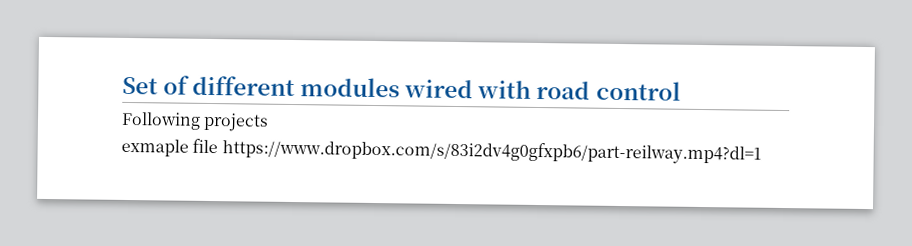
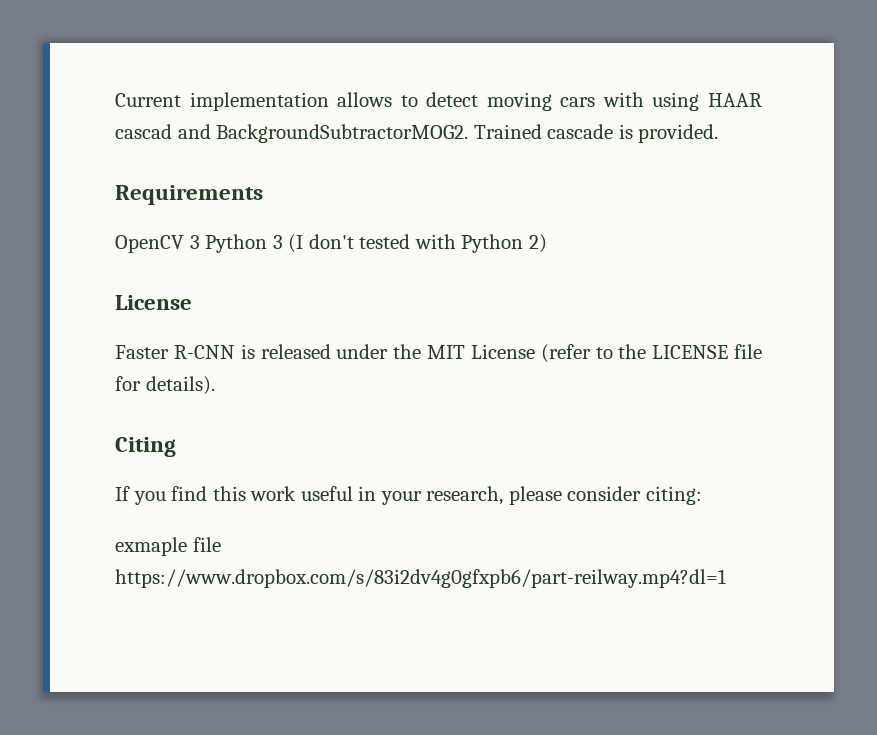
[122,75,681,101] [121,111,270,132] Set of different modules wired with road control // Following projects -> [115,92,762,111] [115,124,719,143] [115,185,263,205] [115,234,547,253] [115,295,192,310] [115,344,762,363] [115,376,215,395] [115,437,176,457] [115,486,702,505] Current implementation allows to detect moving cars with using HAAR cascad and BackgroundSubtractorMOG2. Trained cascade is provided. // Requirements // OpenCV 3 Python 3 (I don't tested with Python 2) // License // Faster R-CNN is released under the MIT License (refer to the LICENSE file for details). // Citing // If you find this work useful in your research, please consider citing:

